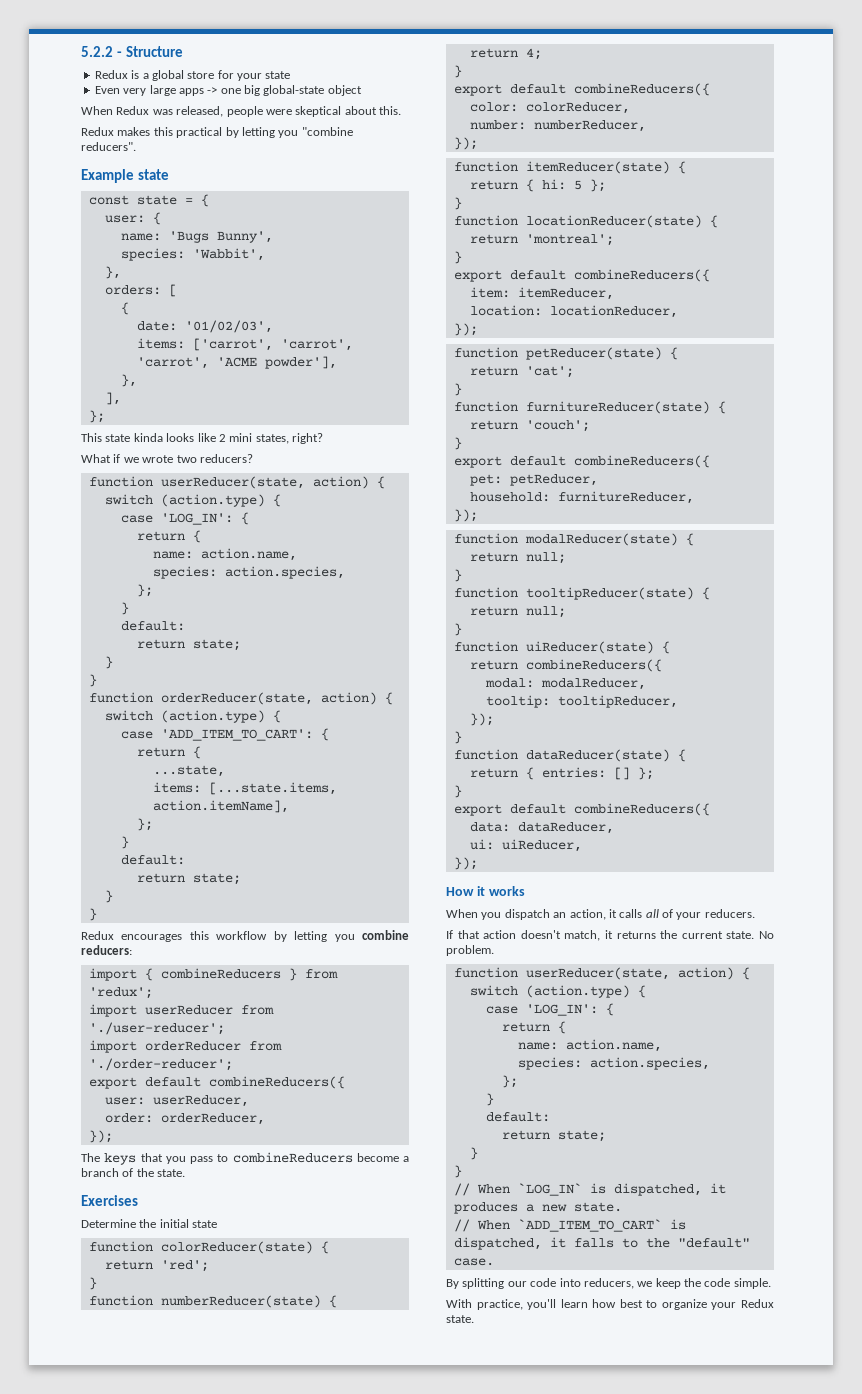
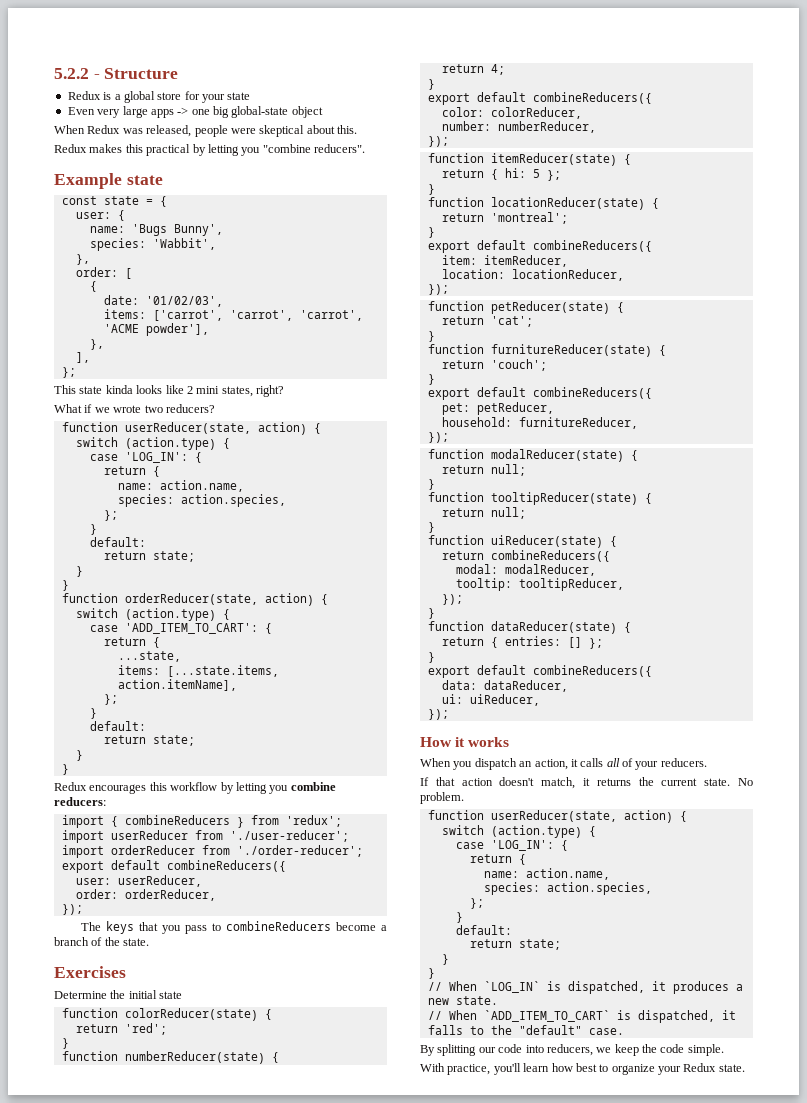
[104,285,161,295] orders: -> [75,267,118,277] order:

